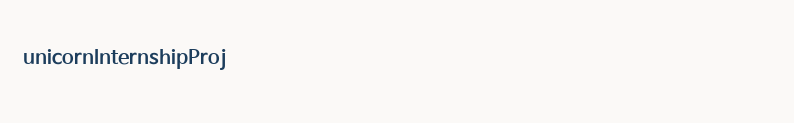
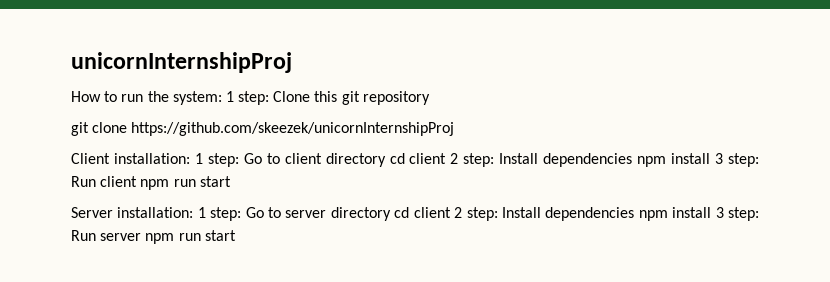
(226, 59) none -> [71,91,430,105] [71,122,455,136] [71,153,760,167] [71,176,231,190] [71,207,759,221] [71,230,236,244] // How to run the system: 1 step: Clone this git repository // git clone https://github.com/skeezek/unicornInternshipProj // Client installation: 1 step: Go to client directory cd client 2 step: Install dependencies npm install 3 step: Run client npm run start // Server installation: 1 step: Go to server directory cd client 2 step: Install dependencies npm install 3 step: Run server npm run start

